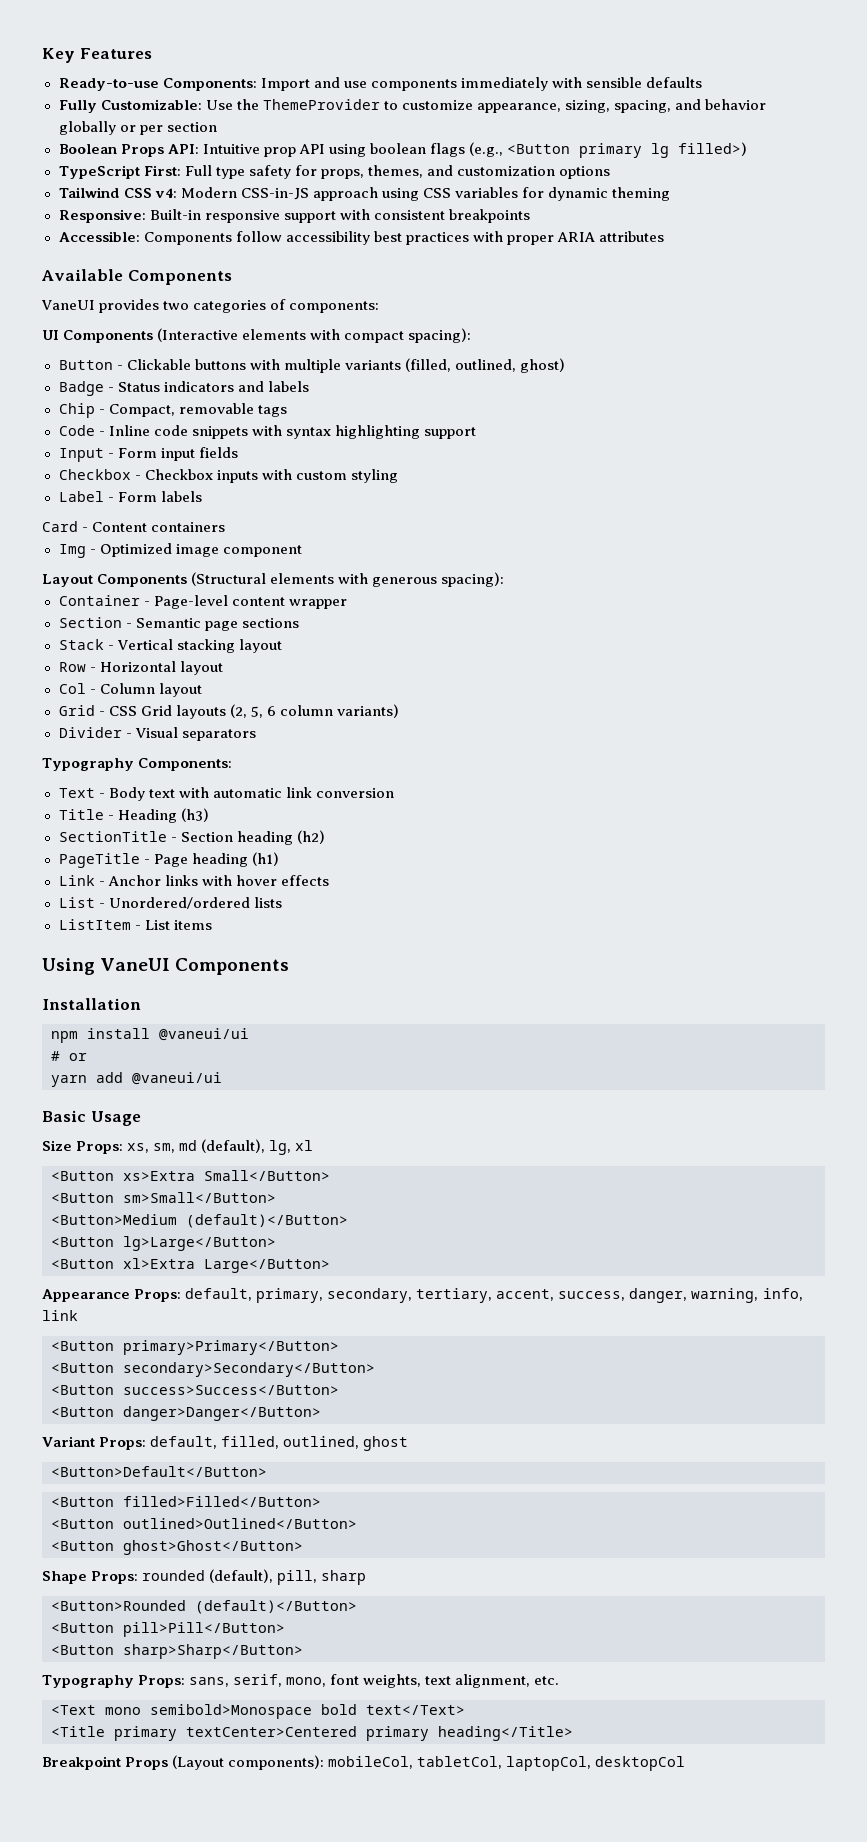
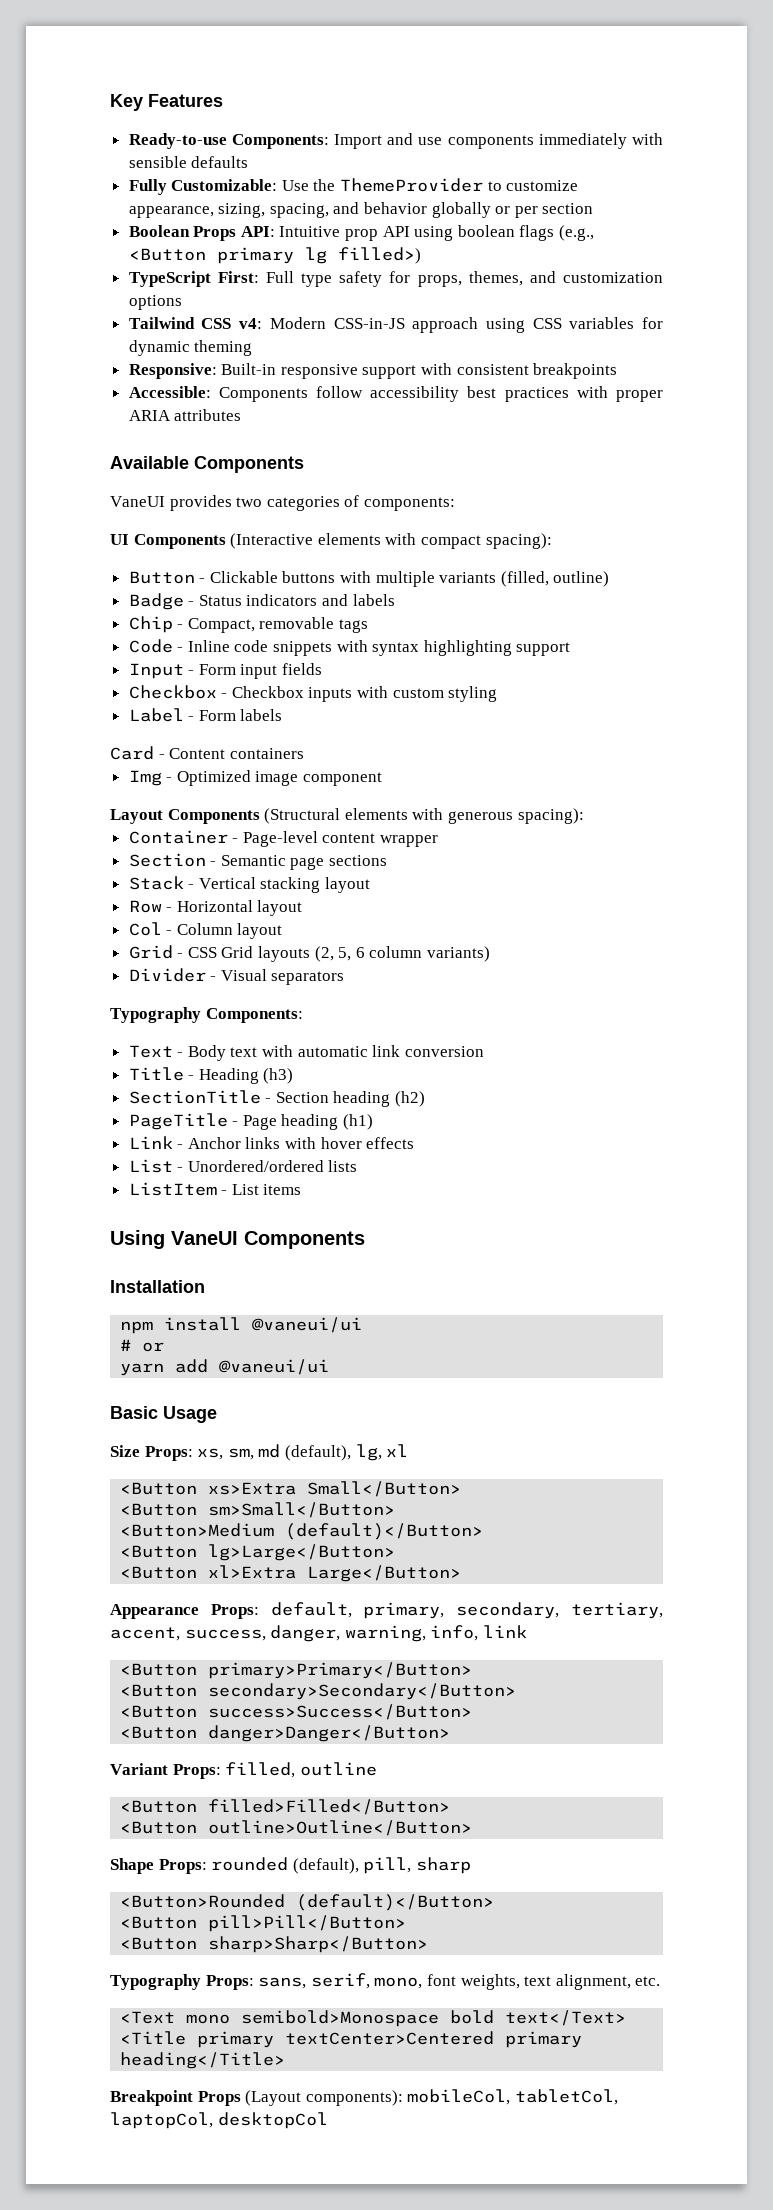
[454,358,565,373] outlined, ghost) -> [553,571,610,587] outline)
[150,1436,409,1451] [51,1466,267,1477] default, filled, outlined, ghost // <Button>Default</Button> -> [225,1762,377,1778] filled, outline
[123,1518,357,1529] [51,1540,303,1555] outlined>Outlined</Button> // <Button ghost>Ghost</Button> -> [208,1820,473,1836] outline>Outline</Button>

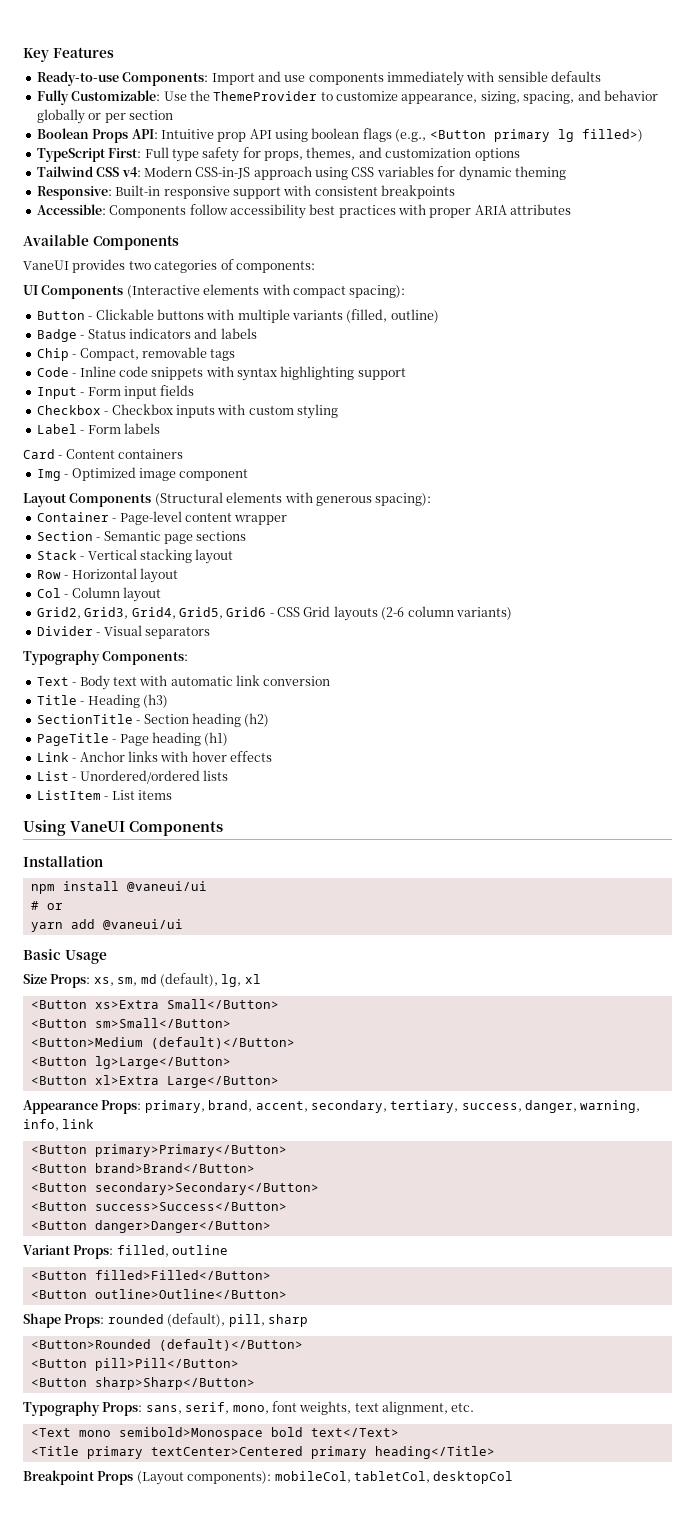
[128,945,173,959] Grid -> [36,607,267,619] Grid2, Grid3, Grid4, Grid5, Grid6
[314,946,365,962] (2, 5, 6 -> [381,607,405,620] (2-6
[270,1602,445,1619] default, primary, -> [144,1100,308,1113] primary, brand, accent,
[110,1627,180,1641] accent, -> (459, 1106) none
(473, 1670) none -> [30,1163,255,1173] // <Button brand>Brand</Button>
[110,2112,213,2129] laptopCol, -> (430, 1477) none

